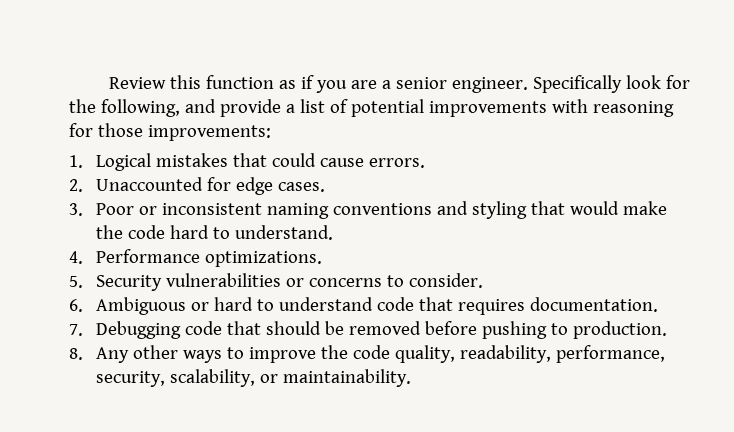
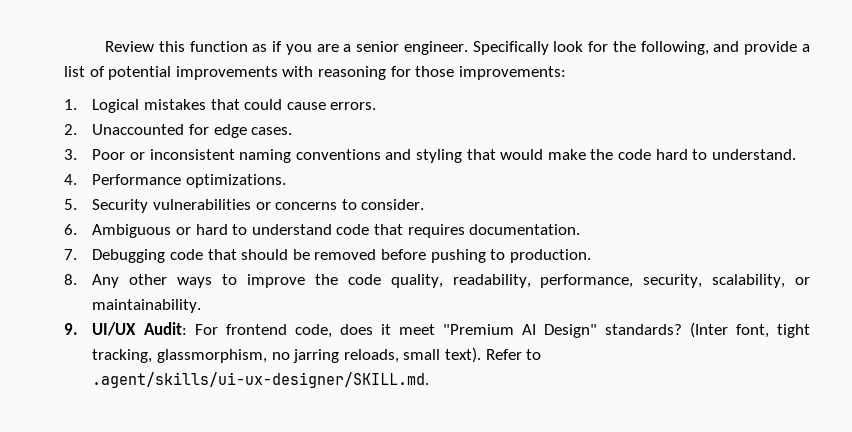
(411, 378) none -> [64,322,810,338] [92,347,542,363] [92,372,430,388] // 9. UI/UX Audit: For frontend code, does it meet "Premium AI Design" standards? (Inter font, tight tracking, glassmorphism, no jarring reloads, small text). Refer to .agent/skills/ui-ux-designer/SKILL.md.

